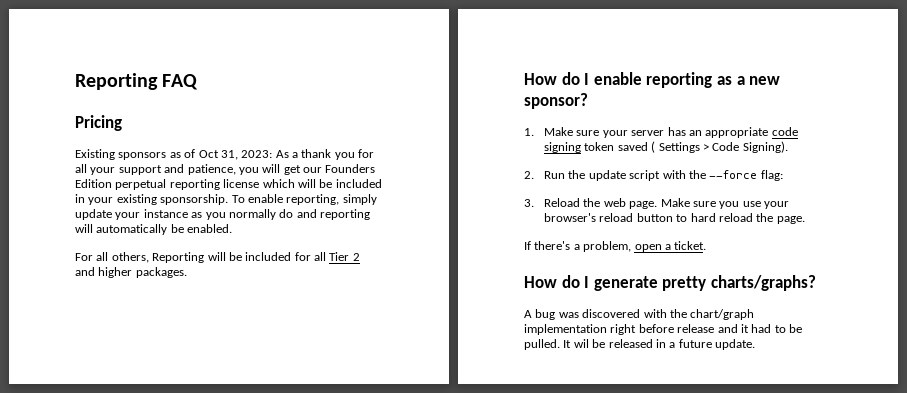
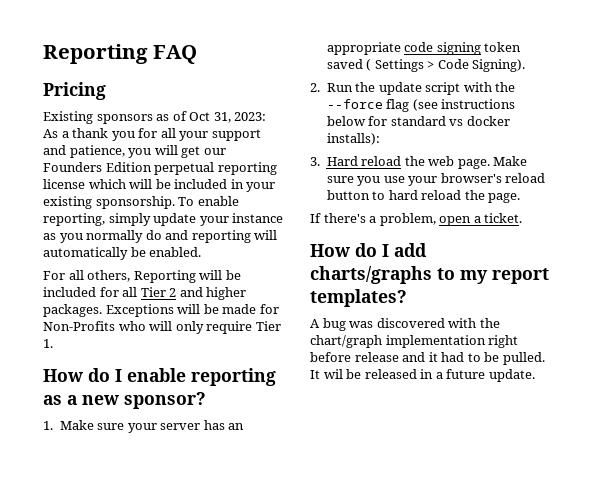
(187, 272) none -> [105,304,279,317] [43,321,281,334] [43,339,53,348] Exceptions will be made for Non-Profits who will only require Tier 1.
[760,170,783,181] flag: -> [386,99,516,112] [326,116,510,126] [326,133,380,145] flag (see instructions below for standard vs docker installs):
[544,198,581,207] Reload -> [326,156,402,166] Hard reload
[593,275,816,291] generate pretty charts/graphs? -> [394,243,427,257] [310,266,549,284] [310,289,407,307] add charts/graphs to my report templates?

